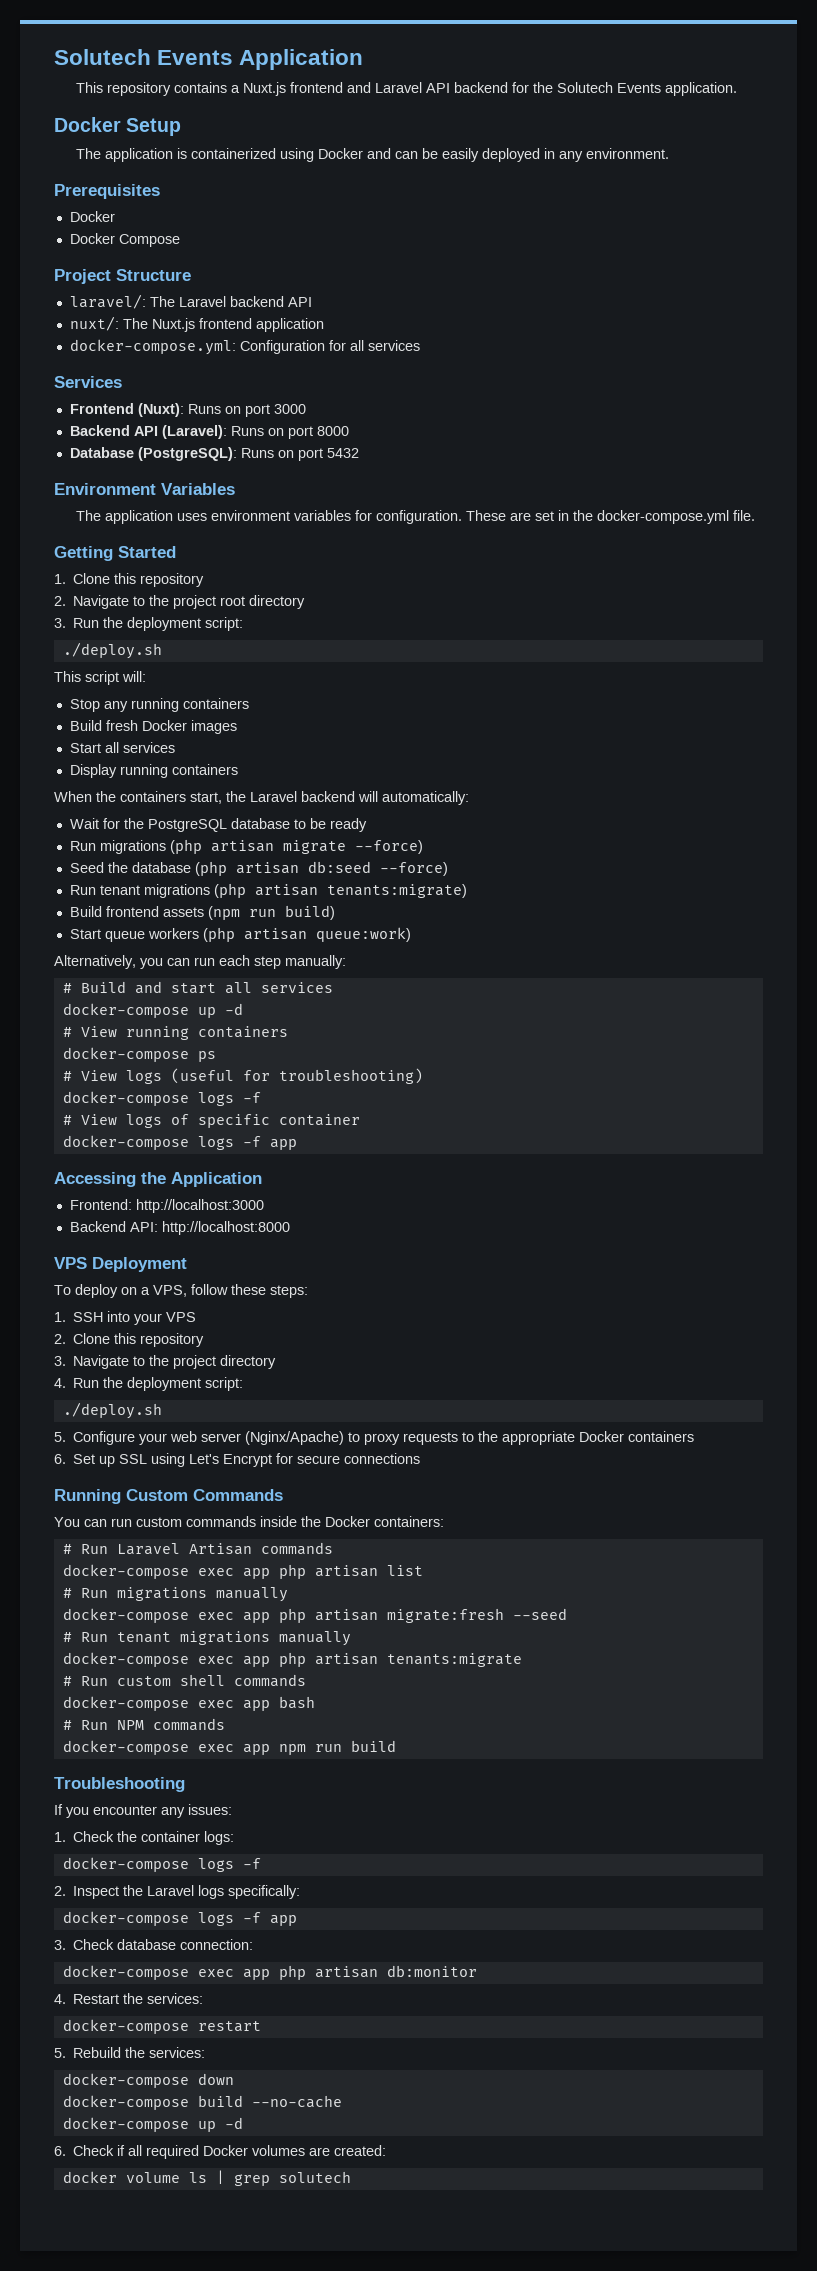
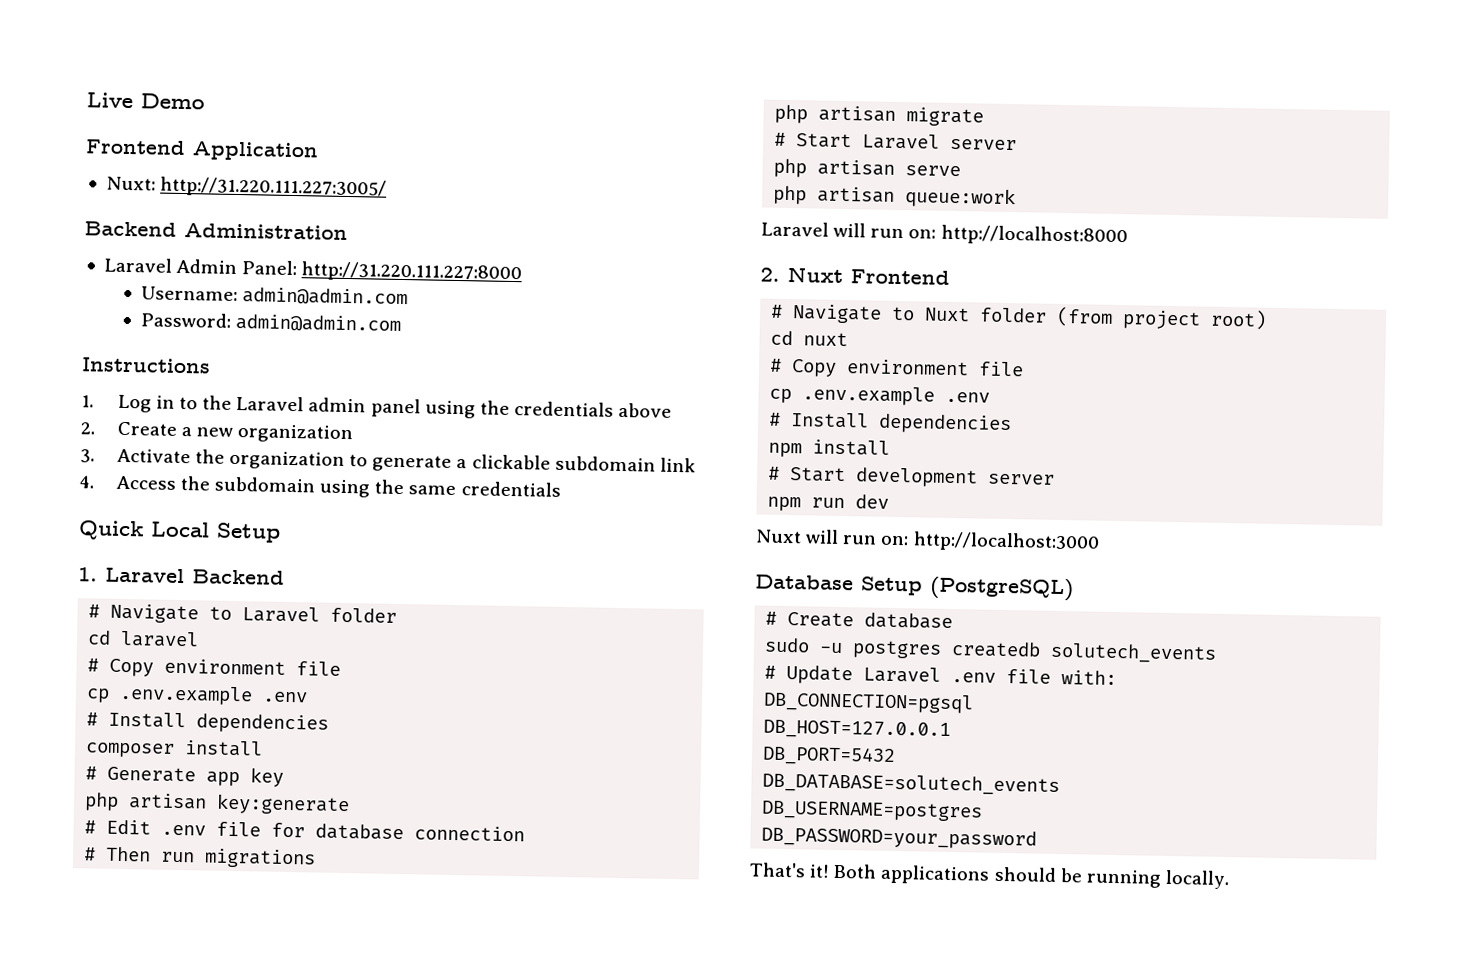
[54,49,364,70] [76,82,738,96] [54,117,182,136] [76,148,670,162] [54,184,160,199] [69,211,115,222] [69,233,180,247] [54,269,191,284] [69,294,312,309] [69,316,324,332] [69,339,420,355] [54,376,122,388] [69,403,306,417] [69,425,349,439] [69,447,359,461] [54,483,235,495] [76,510,756,524] [54,546,176,561] [54,573,205,587] [54,595,306,609] [54,617,244,631] [62,642,162,659] [54,671,146,685] [69,698,249,712] [69,720,237,734] [69,742,175,753] [69,764,238,778] [54,791,469,805] [69,818,367,832] [69,839,423,854] [69,861,448,876] [69,883,467,898] [69,905,335,920] [69,927,411,942] [54,955,346,969] [62,981,333,994] [62,1003,243,1018] [62,1026,288,1040] [62,1047,216,1062] [62,1068,423,1084] [62,1091,261,1106] [62,1114,360,1128] [62,1135,297,1150] [54,1172,262,1187] [69,1199,264,1213] [69,1221,290,1235] [54,1257,187,1272] [54,1284,308,1298] [54,1311,197,1325] [54,1333,205,1347] [54,1355,277,1369] [54,1377,244,1391] [62,1402,162,1419] [54,1431,695,1445] [54,1453,421,1467] [54,1489,283,1504] [54,1516,444,1527] [62,1542,333,1555] [62,1564,423,1579] [62,1587,288,1602] [62,1608,567,1623] [62,1631,351,1646] [62,1652,522,1667] [62,1674,306,1687] [62,1696,315,1711] [62,1718,225,1731] [62,1740,396,1755] [54,1777,185,1792] [54,1804,232,1818] [54,1831,235,1845] [62,1857,261,1872] [54,1885,301,1899] [62,1911,297,1926] [54,1939,254,1950] [62,1965,477,1980] [54,1993,204,2004] [62,2019,261,2034] [54,2047,206,2058] [62,2073,234,2088] [62,2095,342,2110] [62,2117,243,2132] [54,2145,387,2159] [62,2170,351,2186] Solutech Events Application // This repository contains a Nuxt.js frontend and Laravel API backend for the Solutech Events application. // Docker Setup // The application is containerized using Docker and can be easily deployed in any environment. // Prerequisites // Docker // Docker Compose // Project Structure // laravel/: The Laravel backend API // nuxt/: The Nuxt.js frontend application // docker-compose.yml: Configuration for all services // Services // Frontend (Nuxt): Runs on port 3000 // Backend API (Laravel): Runs on port 8000 // Database (PostgreSQL): Runs on port 5432 // Environment Variables // The application uses environment variables for configuration. These are set in the docker-compose.yml file. // Getting Started // 1. Clone this repository // 2. Navigate to the project root directory // 3. Run the deployment script: // ./deploy.sh // This script will: // Stop any running containers // Build fresh Docker images // Start all services // Display running containers // When the containers start, the Laravel backend will automatically: // Wait for the PostgreSQL database to be ready // Run migrations (php artisan migrate --force) // Seed the database (php artisan db:seed --force) // Run tenant migrations (php artisan tenants:migrate) // Build frontend assets (npm run build) // Start queue workers (php artisan queue:work) // Alternatively, you can run each step manually: // # Build and start all services // docker-compose up -d // # View running containers // docker-compose ps // # View logs (useful for troubleshooting) // docker-compose logs -f // # View logs of specific container // docker-compose logs -f app // Accessing the Application // Frontend: http://localhost:3000 // Backend API: http://localhost:8000 // VPS Deployment // To deploy on a VPS, follow these steps: // 1. SSH into your VPS // 2. Clone this repository // 3. Navigate to the project directory // 4. Run the deployment script: // ./deploy.sh // 5. Configure your web server (Nginx/Apache) to proxy requests to the appropriate Docker containers // 6. Set up SSL using Let's Encrypt for secure connections // Running Custom Commands // You can run custom commands inside the Docker containers: // # Run Laravel Artisan commands // docker-compose exec app php artisan list // # Run migrations manually // docker-compose exec app php artisan migrate:fresh --seed // # Run tenant migrations manually // docker-compose exec app php artisan tenants:migrate // # Run custom shell commands // docker-compose exec app bash // # Run NPM commands // docker-compose exec app npm run build // Troubleshooting // If you encounter any issues: // 1. Check the container logs: // docker-compose logs -f // 2. Inspect the Laravel logs specifically: // docker-compose logs -f app // 3. Check database connection: // docker-compose exec app php artisan db:monitor // 4. Restart the services: // docker-compose restart // 5. Rebuild the services: // docker-compose down // docker-compose build --no-cache // docker-compose up -d // 6. Check if all required Docker volumes are created: // docker volume ls | grep solutech -> [86,92,205,110] [85,139,319,162] [105,176,388,199] [84,221,348,240] [103,257,523,284] [140,286,408,307] [139,312,401,333] [81,357,211,374] [81,394,673,419] [80,421,354,444] [80,448,696,473] [79,475,561,498] [78,520,281,543] [78,567,285,585] [88,603,398,624] [87,630,200,648] [87,658,342,677] [86,684,309,706] [86,711,330,734] [85,740,264,758] [85,766,285,787] [84,792,351,816] [84,819,526,842] [84,846,317,869] [774,104,985,127] [774,132,1018,151] [773,158,962,178] [773,185,1017,209] [761,221,1128,247] [760,266,950,285] [770,304,1268,330] [770,330,849,347] [770,358,1025,377] [769,385,991,406] [769,412,1013,435] [768,439,891,458] [768,466,1056,488] [767,494,890,512] [755,529,1100,553] [755,574,1074,602] [765,611,954,630] [764,637,1218,664] [764,665,1118,686] [763,691,975,714] [763,719,952,741] [762,745,897,767] [762,772,1061,797] [761,800,984,822] [761,826,1038,850] [749,862,1230,890] Live Demo // Frontend Application // Nuxt: http://31.220.111.227:3005/ // Backend Administration // Laravel Admin Panel: http://31.220.111.227:8000 // Username: admin@admin.com // Password: admin@admin.com // Instructions // 1. Log in to the Laravel admin panel using the credentials above // 2. Create a new organization // 3. Activate the organization to generate a clickable subdomain link // 4. Access the subdomain using the same credentials // Quick Local Setup // 1. Laravel Backend // # Navigate to Laravel folder // cd laravel // # Copy environment file // cp .env.example .env // # Install dependencies // composer install // # Generate app key // php artisan key:generate // # Edit .env file for database connection // # Then run migrations // php artisan migrate // # Start Laravel server // php artisan serve // php artisan queue:work // Laravel will run on: http://localhost:8000 // 2. Nuxt Frontend // # Navigate to Nuxt folder (from project root) // cd nuxt // # Copy environment file // cp .env.example .env // # Install dependencies // npm install // # Start development server // npm run dev // Nuxt will run on: http://localhost:3000 // Database Setup (PostgreSQL) // # Create database // sudo -u postgres createdb solutech_events // # Update Laravel .env file with: // DB_CONNECTION=pgsql // DB_HOST=127.0.0.1 // DB_PORT=5432 // DB_DATABASE=solutech_events // DB_USERNAME=postgres // DB_PASSWORD=your_password // That's it! Both applications should be running locally.

